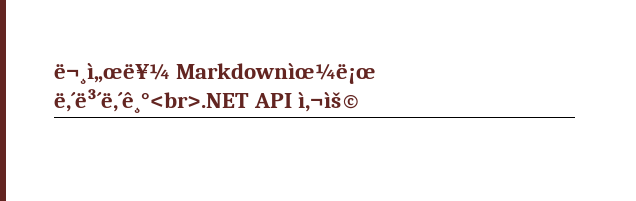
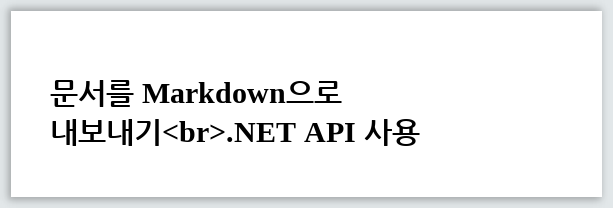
[54,63,377,84] [54,89,362,113] ë¬¸ì„œë¥¼ Markdownìœ¼ë¡œ ë‚´ë³´ë‚´ê¸°<br>.NET API ì‚¬ìš© -> [50,80,343,107] [50,119,421,146] 문서를 Markdown으로 내보내기<br>.NET API 사용

